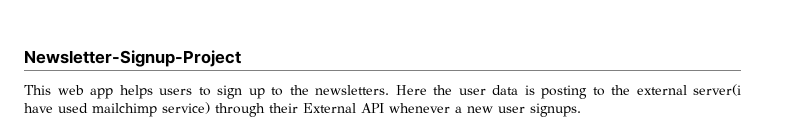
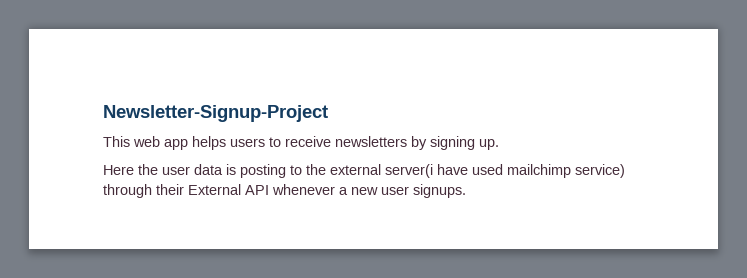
[217,85,389,99] sign up to the newsletters. -> [285,136,499,150] receive newsletters by signing up. //

